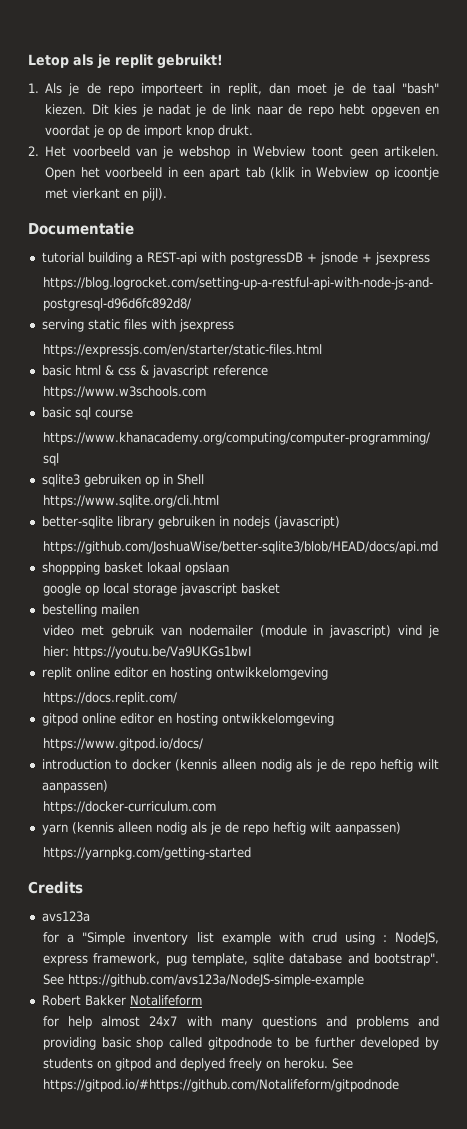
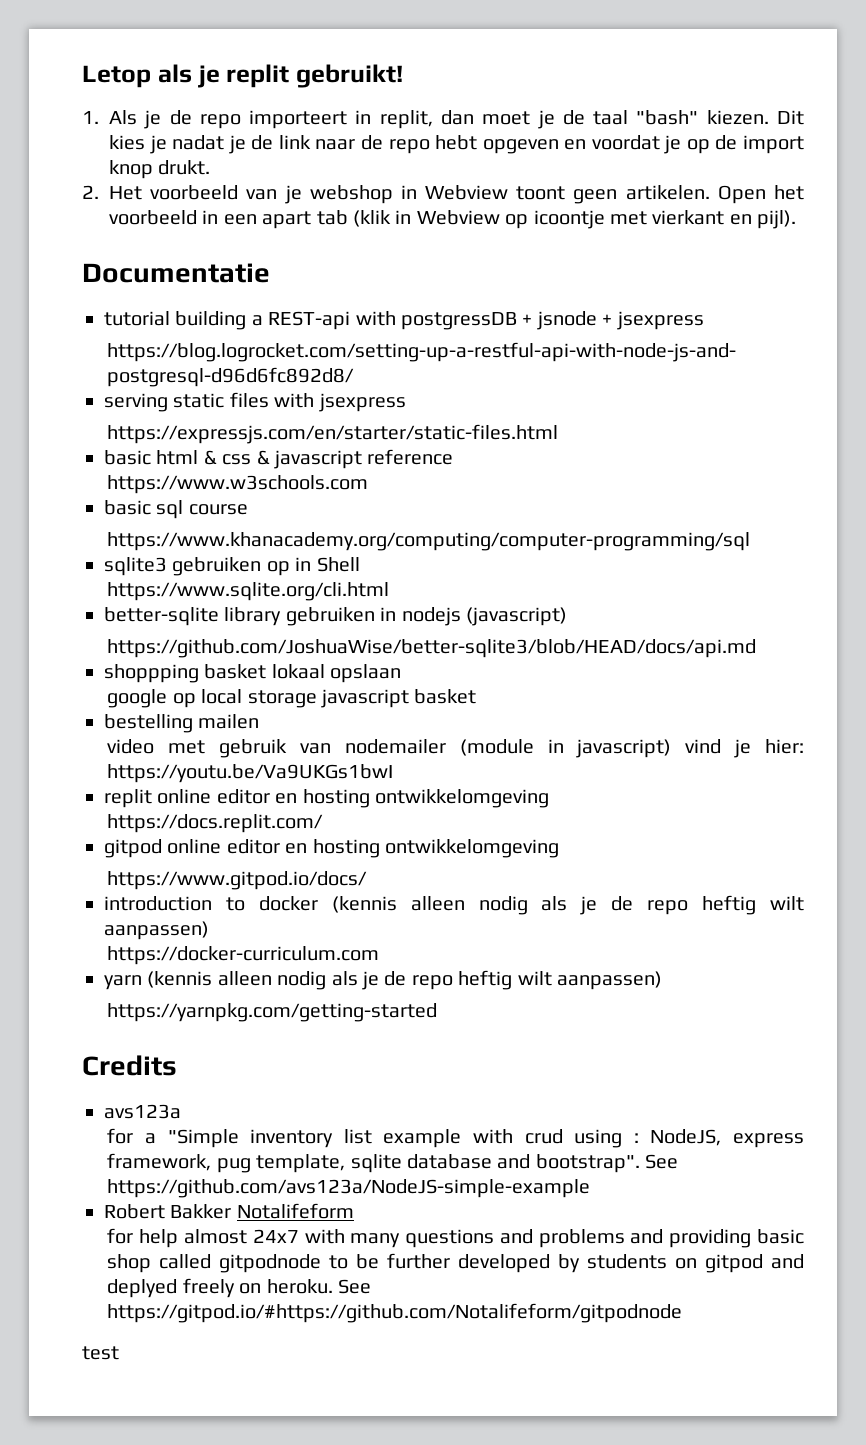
(400, 1085) none -> [82,1346,119,1360] // test

